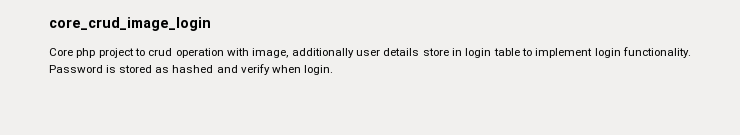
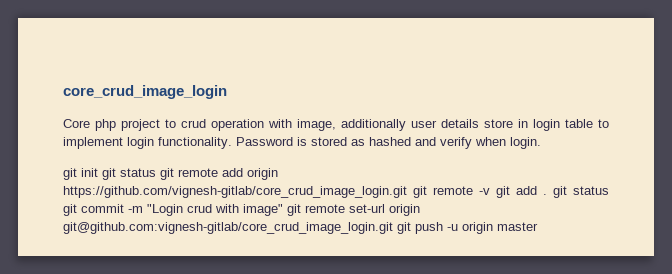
(333, 70) none -> [63,168,278,180] [63,186,609,198] [63,204,420,216] [63,222,538,234] // git init git status git remote add origin https://github.com/vignesh-gitlab/core_crud_image_login.git git remote -v git add . git status git commit -m "Login crud with image" git remote set-url origin git@github.com:vignesh-gitlab/core_crud_image_login.git git push -u origin master

